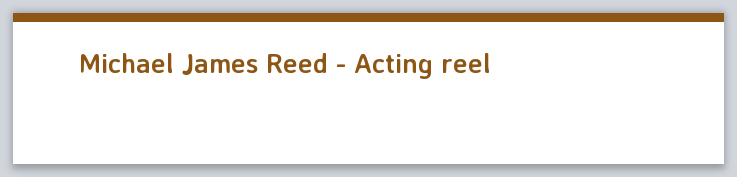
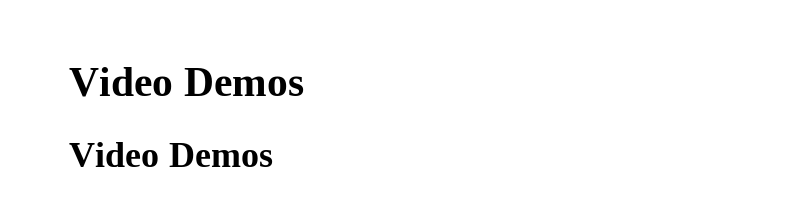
[79,53,491,79] Michael James Reed - Acting reel -> [69,67,305,97] [69,142,273,167] Video Demos // Video Demos

